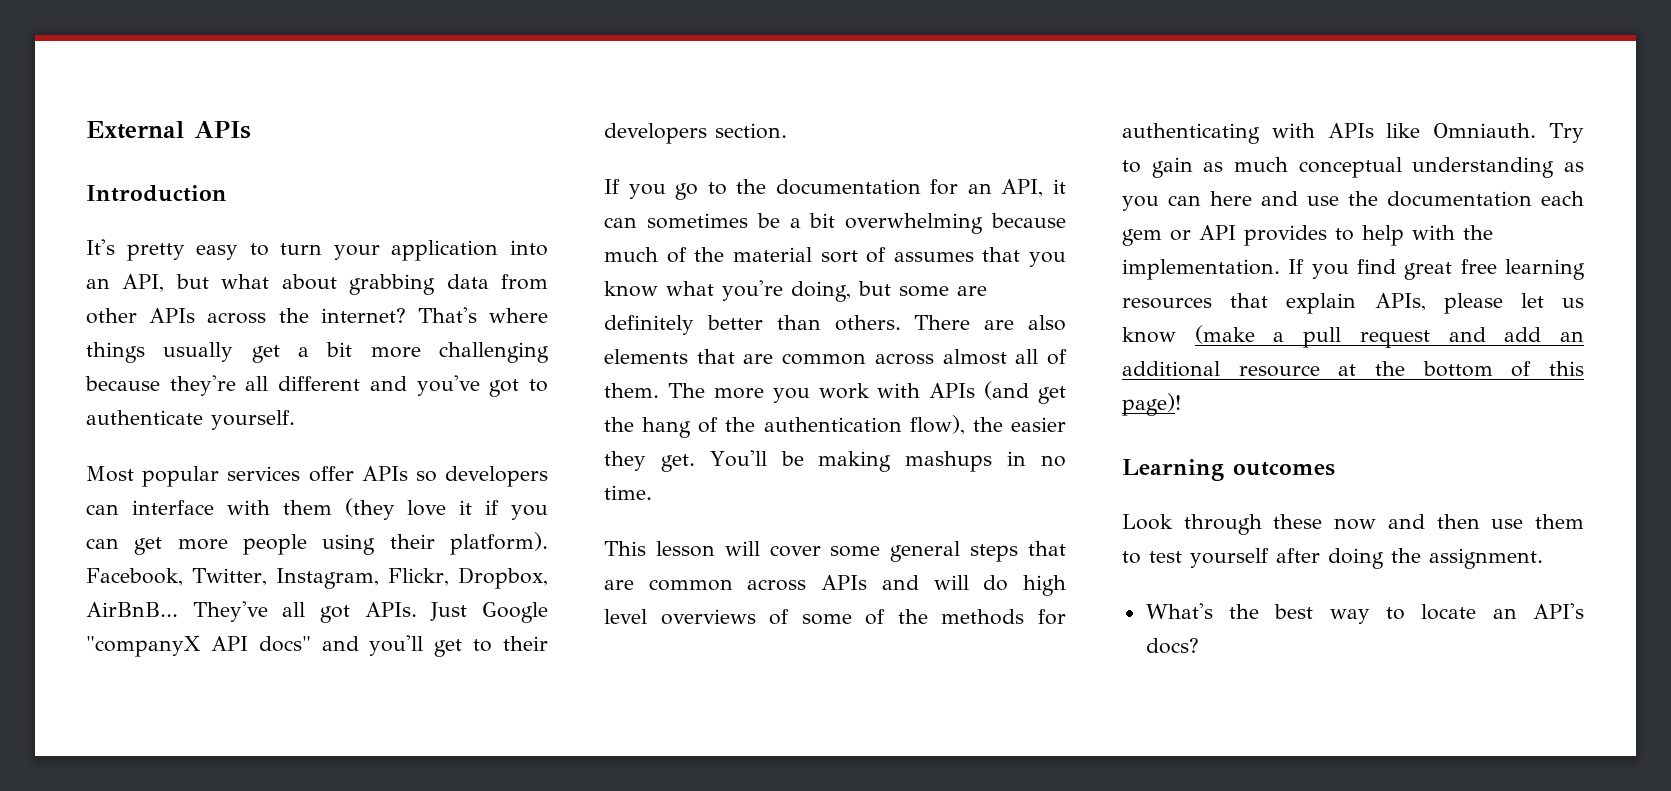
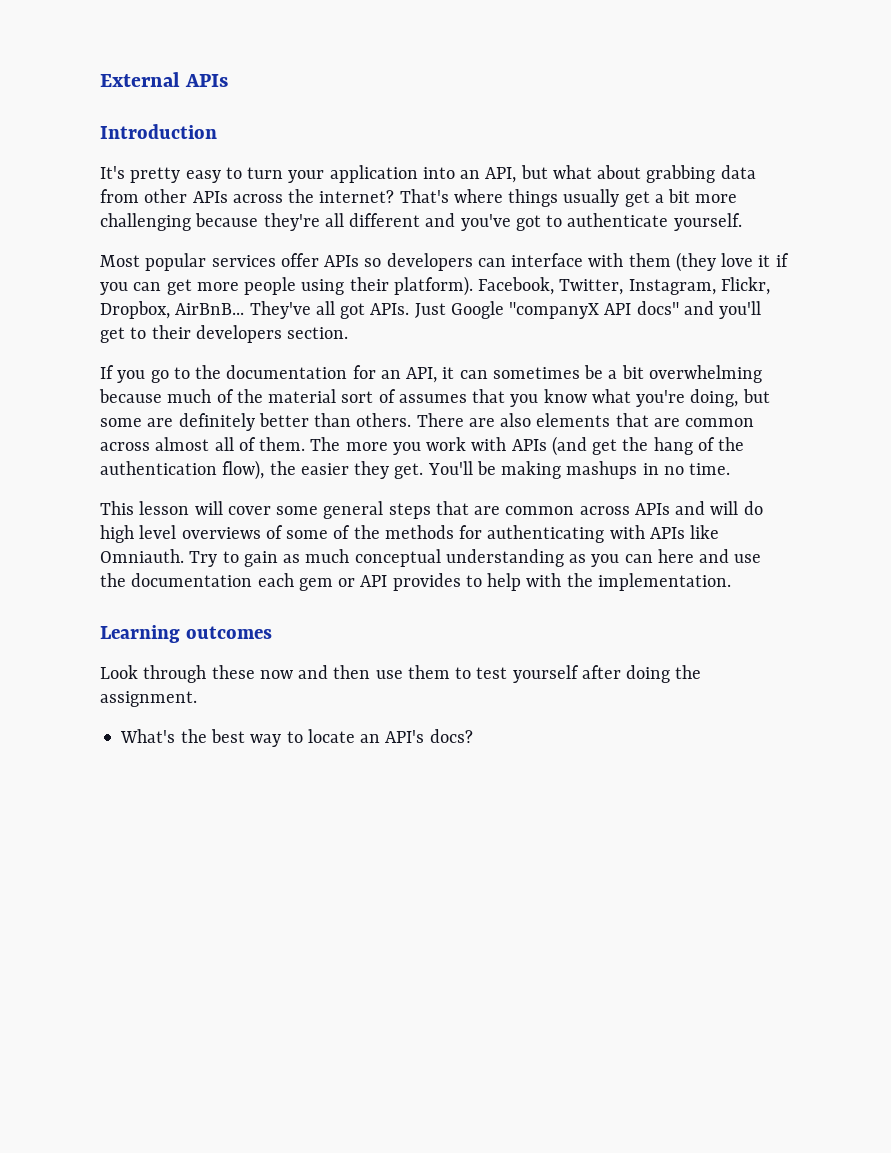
[1288,259,1585,280] [1122,293,1584,314] [1122,325,1584,348] [1122,361,1584,377] [1122,393,1181,416] If you find great free learning resources that explain APIs, please let us know (make a pull request and add an additional resource at the bottom of this page)! -> (731, 582) none

